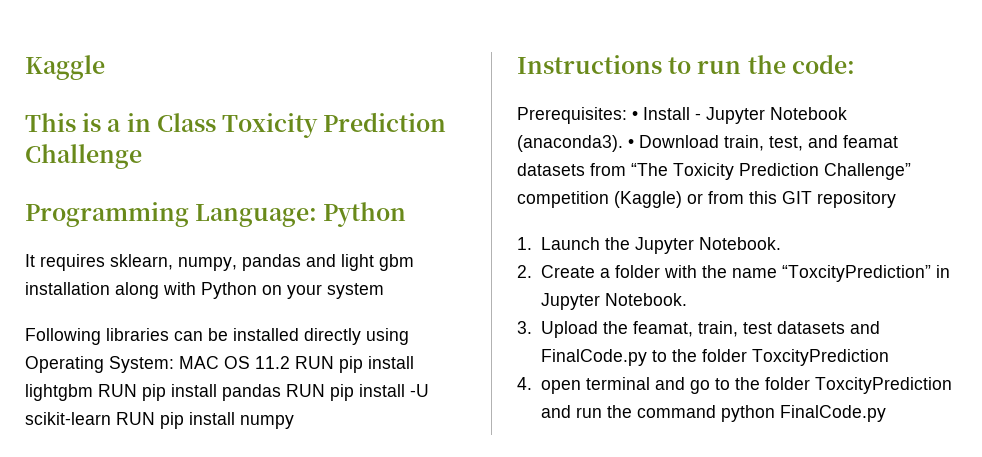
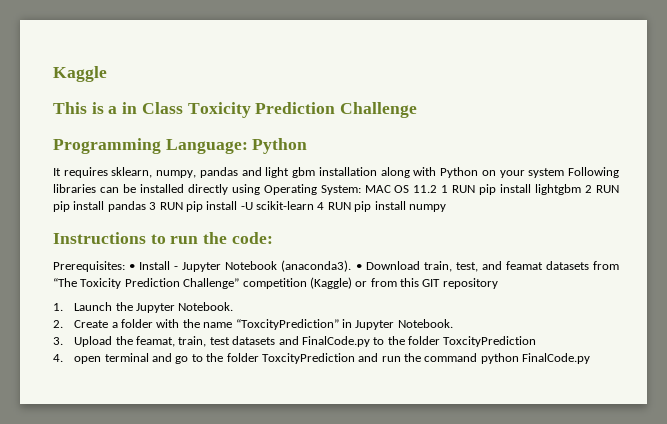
(384, 291) // -> (565, 173) none
(290, 362) none -> [441,185,449,193] 1
(93, 392) none -> [585,185,593,193] 2
(281, 392) none -> [149,202,157,210] 3
(111, 418) none -> [317,202,325,210] 4

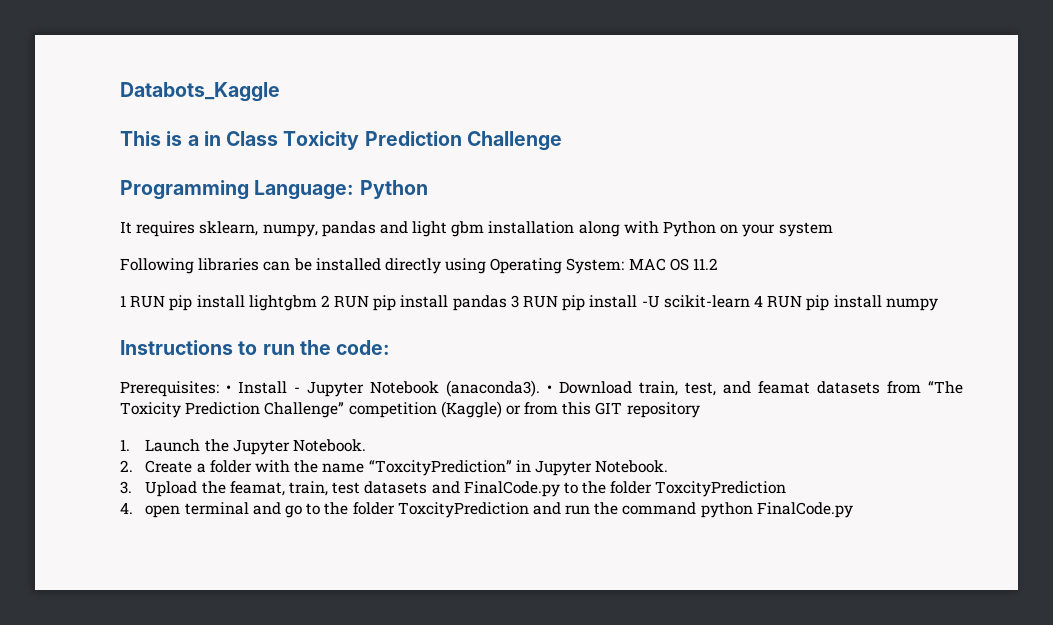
[53,66,107,82] Kaggle -> [120,82,280,102] Databots_Kaggle
(565, 173) none -> (833, 229) //
(438, 189) none -> (719, 264) //

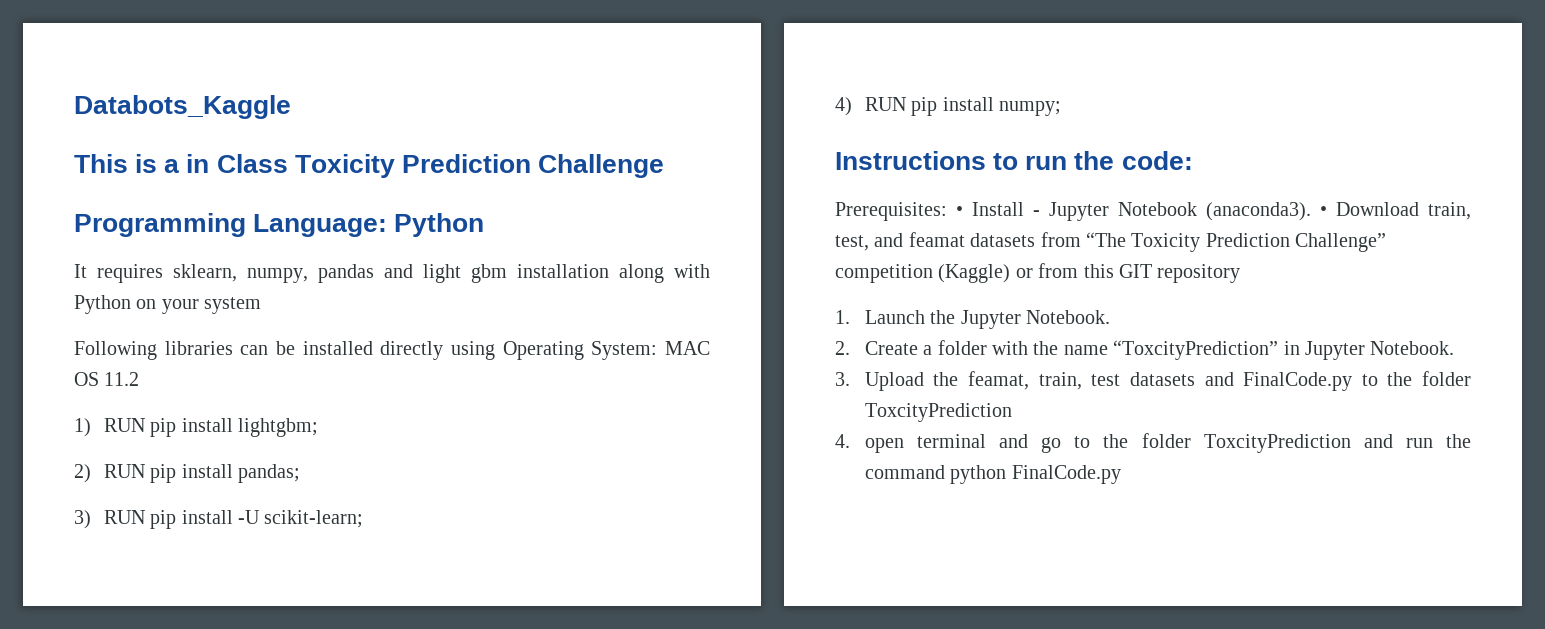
[120,295,519,311] 1 RUN pip install lightgbm 2 RUN pip install pandas 3 -> [74,418,319,437] [74,464,301,483] [74,510,91,529] 1) RUN pip install lightgbm; // 2) RUN pip install pandas; // 3)
[663,295,938,311] scikit-learn 4 RUN pip install numpy -> [264,510,364,528] [835,97,1062,116] scikit-learn; // 4) RUN pip install numpy;

